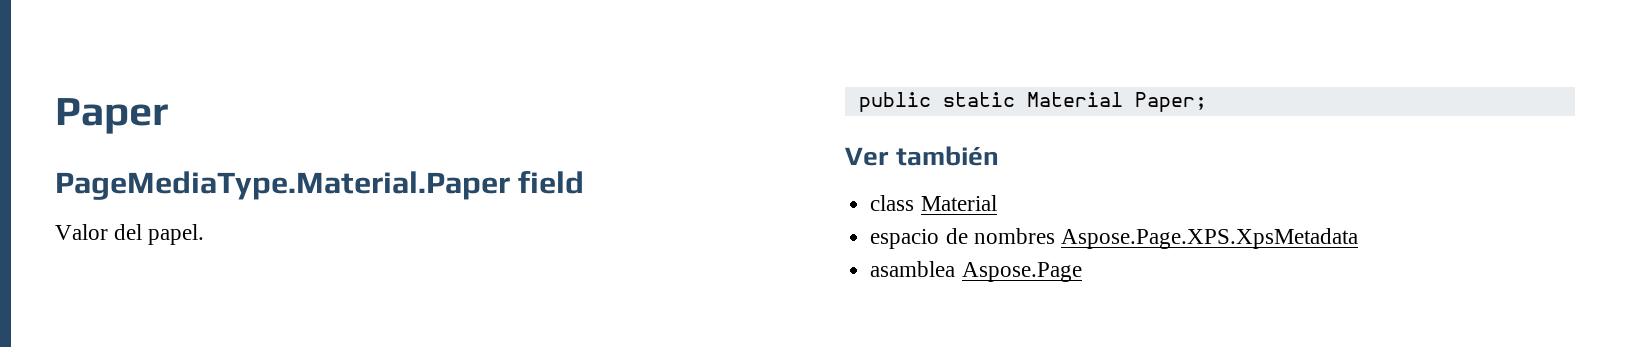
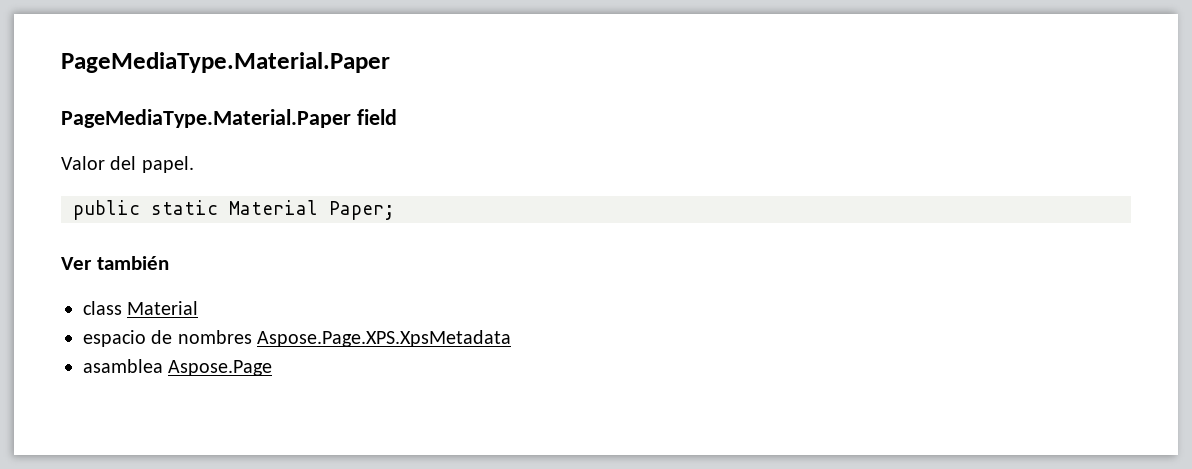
[55,98,168,134] Paper -> [61,52,390,73] PageMediaType.Material.Paper

